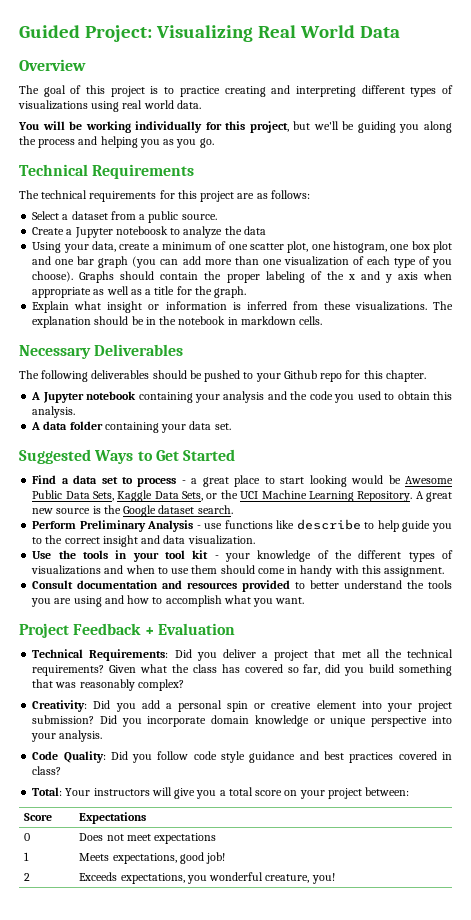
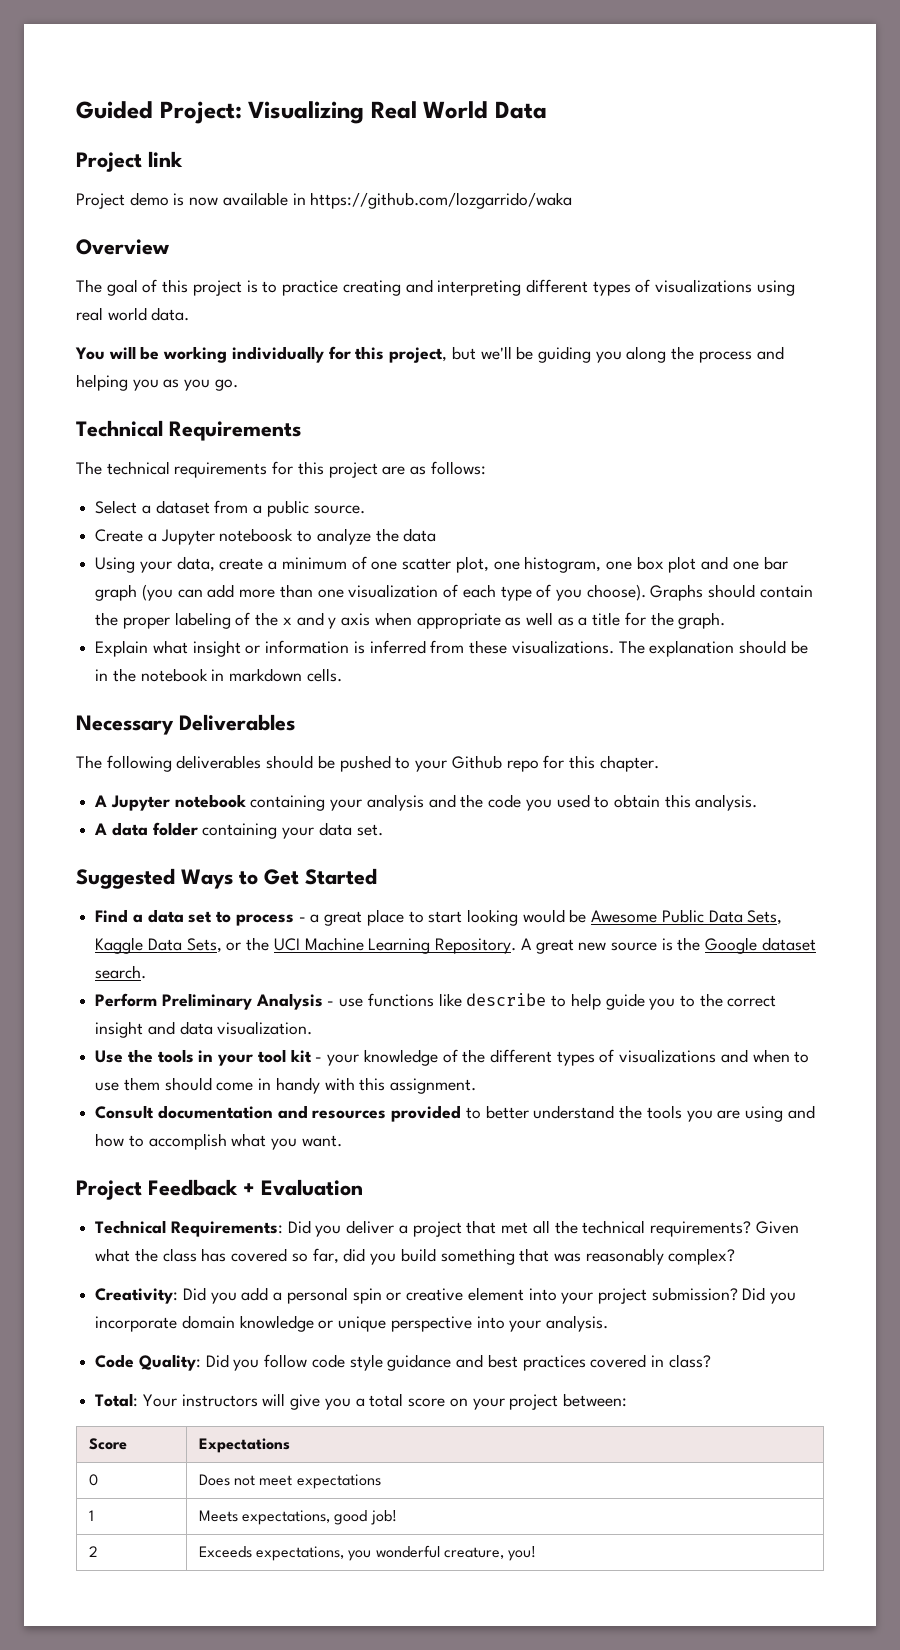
(400, 32) none -> [76,151,183,172] [76,192,573,209] // Project link // Project demo is now available in https://github.com/lozgarrido/waka

